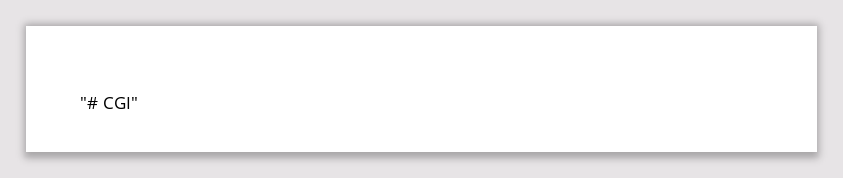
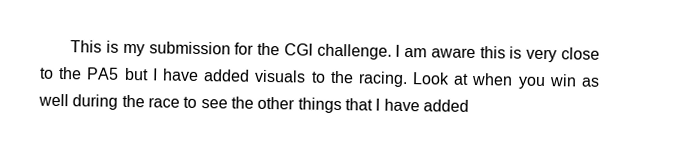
[80,97,138,109] "# CGI" -> [70,40,600,63] [39,66,600,90] [38,93,469,114] This is my submission for the CGI challenge. I am aware this is very close to the PA5 but I have added visuals to the racing. Look at when you win as well during the race to see the other things that I have added

